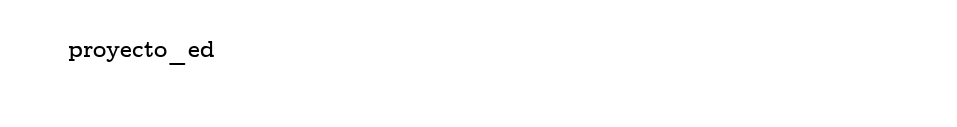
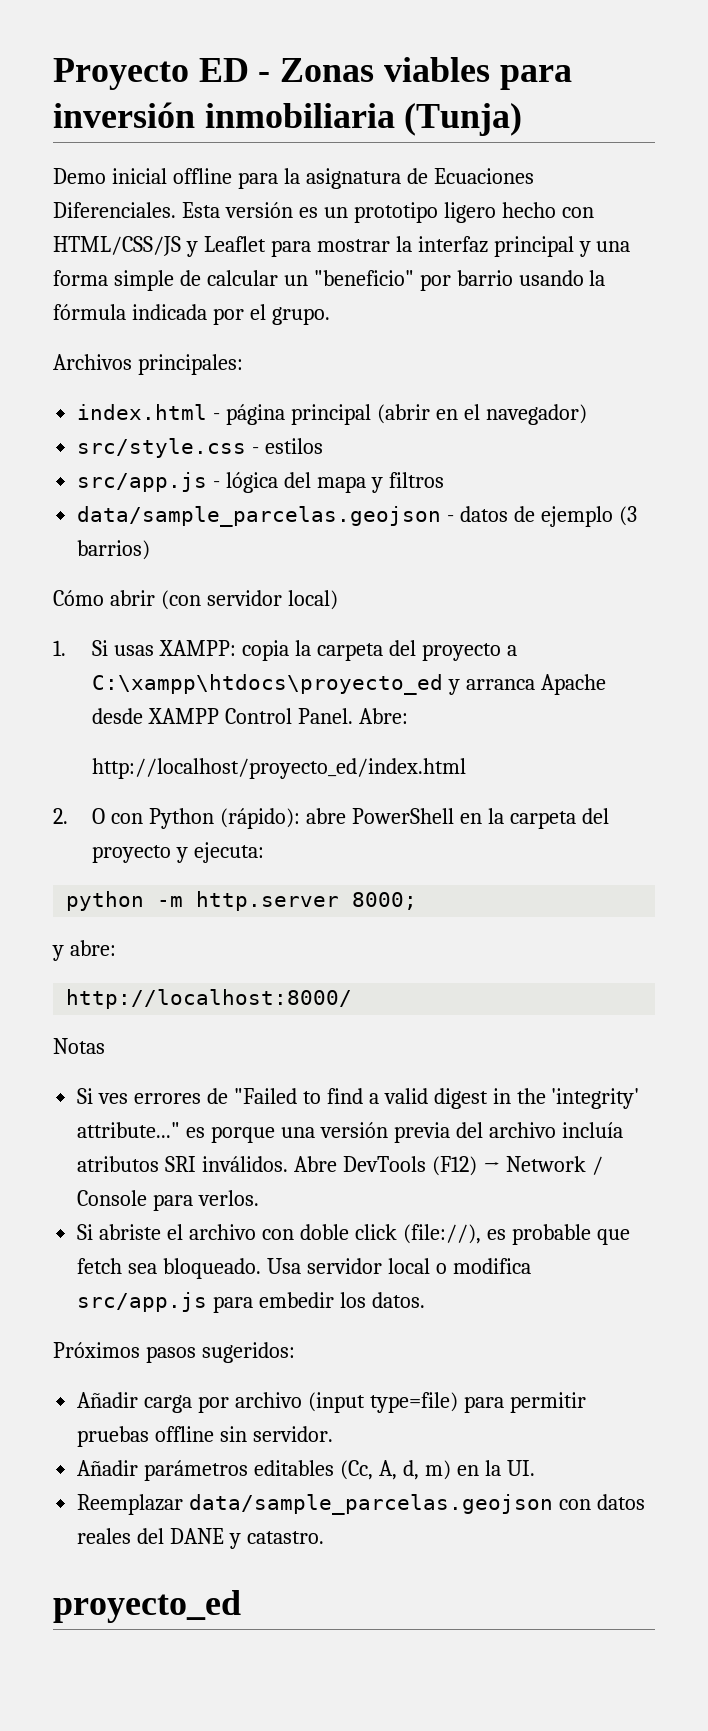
(68, 53) none -> [53,57,572,90] [53,102,523,136] [53,168,534,189] [53,202,594,223] [53,236,631,257] [53,270,606,291] [53,304,330,325] [53,354,243,375] [77,404,587,425] [77,438,324,458] [77,472,444,493] [77,506,637,527] [77,540,151,560] [53,590,338,610] [53,640,517,661] [92,674,607,695] [92,708,409,724] [92,758,467,779] [53,808,609,829] [92,842,265,863] [66,891,418,911] [52,940,116,961] [66,989,353,1009] [53,1038,105,1054] [77,1088,640,1109] [77,1122,623,1143] [77,1156,603,1176] [77,1190,260,1211] [77,1224,630,1245] [77,1258,531,1279] [77,1292,425,1313] [53,1342,295,1363] [77,1392,586,1413] [77,1426,334,1447] [77,1460,535,1481] [77,1494,646,1515] [77,1528,324,1549] Proyecto ED - Zonas viables para inversión inmobiliaria (Tunja) // Demo inicial offline para la asignatura de Ecuaciones Diferenciales. Esta versión es un prototipo ligero hecho con HTML/CSS/JS y Leaflet para mostrar la interfaz principal y una forma simple de calcular un "beneficio" por barrio usando la fórmula indicada por el grupo. // Archivos principales: // index.html - página principal (abrir en el navegador) // src/style.css - estilos // src/app.js - lógica del mapa y filtros // data/sample_parcelas.geojson - datos de ejemplo (3 barrios) // Cómo abrir (con servidor local) // 1. Si usas XAMPP: copia la carpeta del proyecto a C:\xampp\htdocs\proyecto_ed y arranca Apache desde XAMPP Control Panel. Abre: // http://localhost/proyecto_ed/index.html // 2. O con Python (rápido): abre PowerShell en la carpeta del proyecto y ejecuta: // python -m http.server 8000; // y abre: // http://localhost:8000/ // Notas // Si ves errores de "Failed to find a valid digest in the 'integrity' attribute..." es porque una versión previa del archivo incluía atributos SRI inválidos. Abre DevTools (F12) → Network / Console para verlos. // Si abriste el archivo con doble click (file://), es probable que fetch sea bloqueado. Usa servidor local o modifica src/app.js para embedir los datos. // Próximos pasos sugeridos: // Añadir carga por archivo (input type=file) para permitir pruebas offline sin servidor. // Añadir parámetros editables (Cc, A, d, m) en la UI. // Reemplazar data/sample_parcelas.geojson con datos reales del DANE y catastro. //

